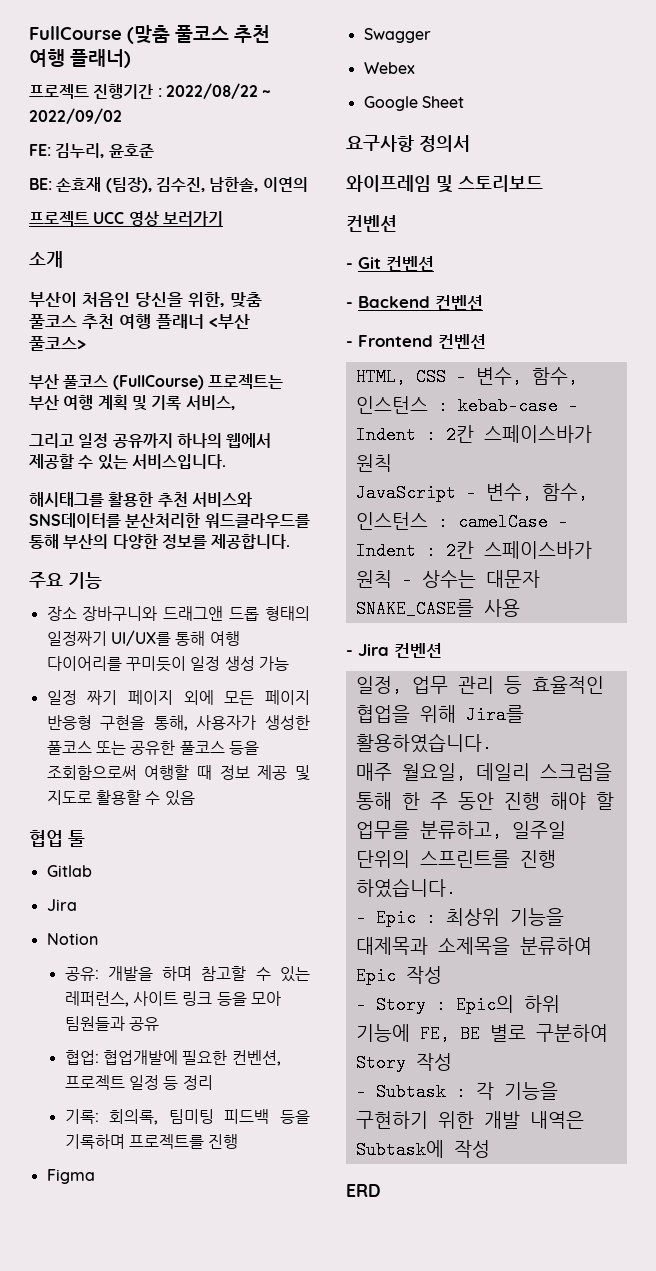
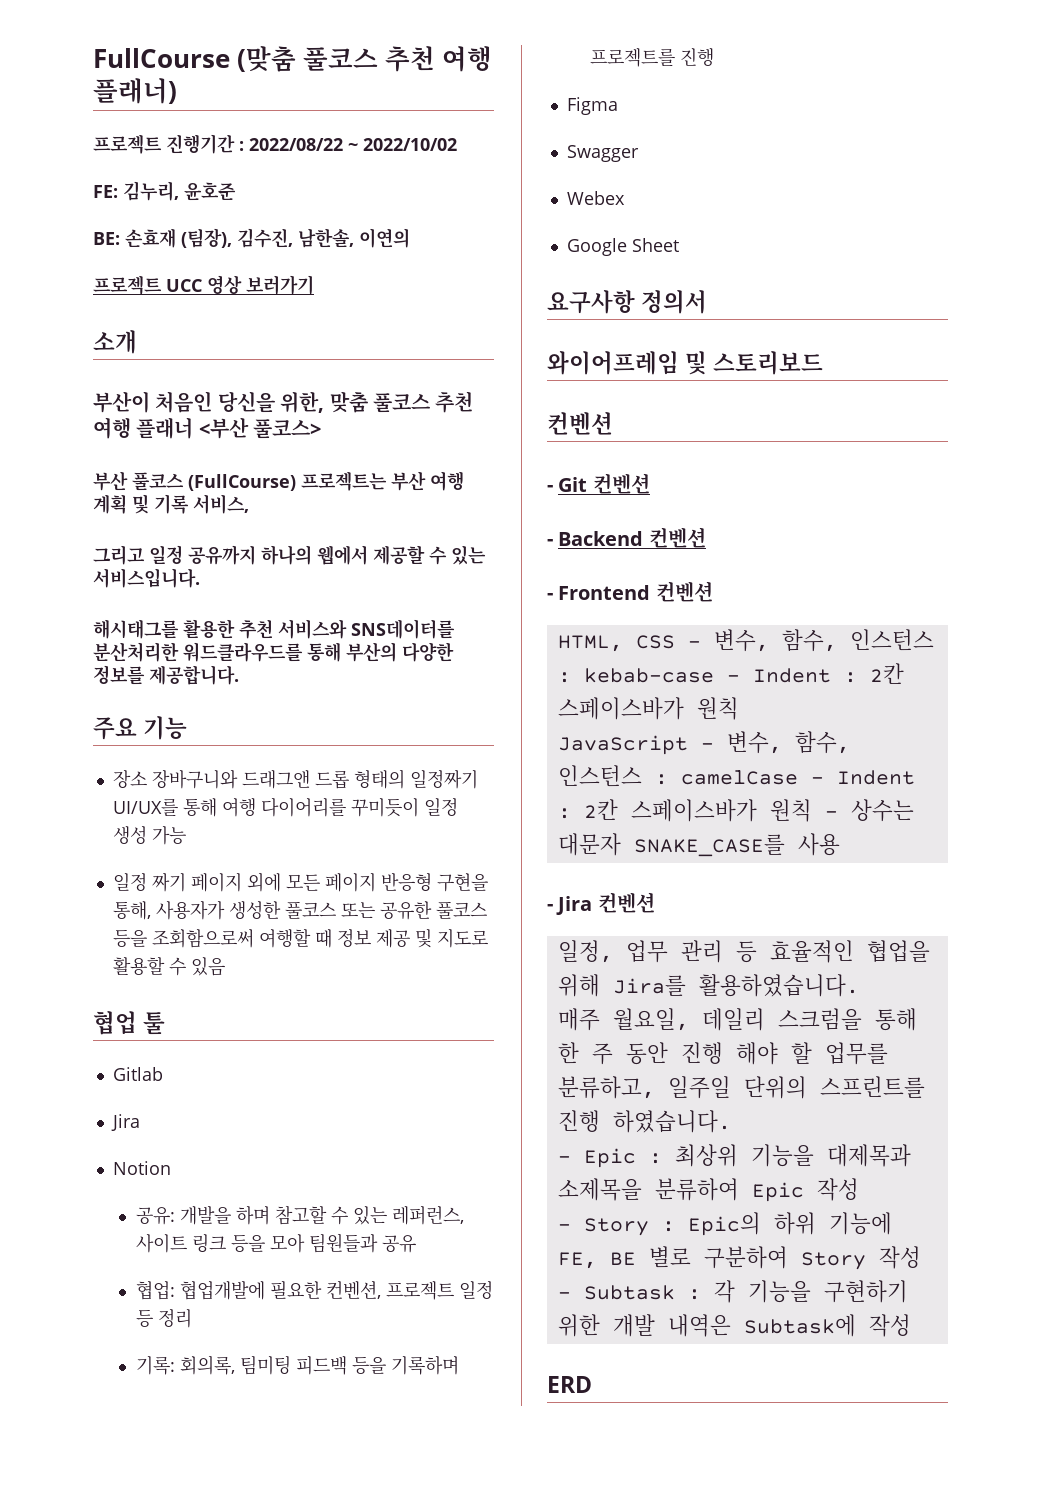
[29,108,122,124] 2022/09/02 -> [363,138,457,151] 2022/10/02
[346,175,431,192] 와이프레임 -> [547,351,679,375] 와이어프레임

